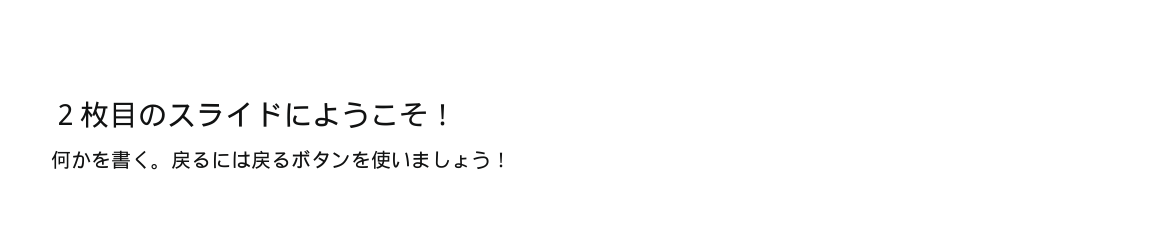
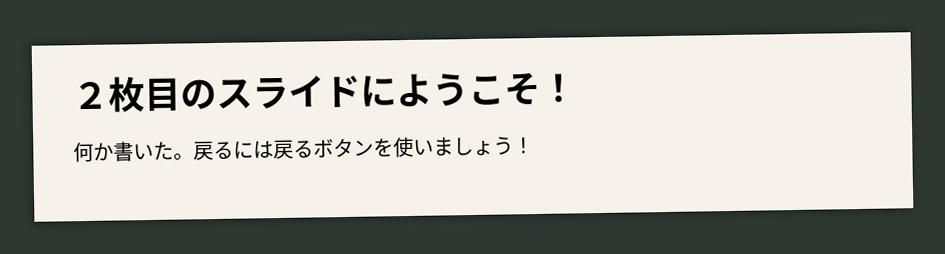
[91,150,151,169] を書く -> [113,141,174,162] 書いた

